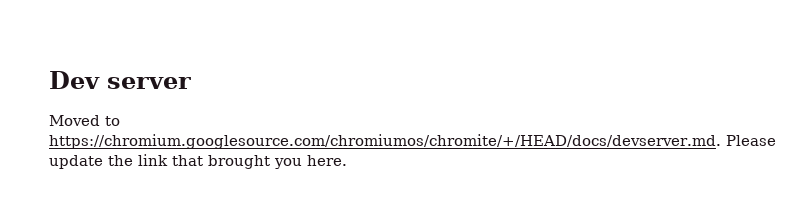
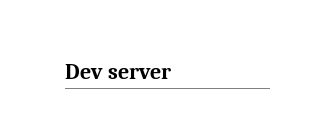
[49,115,120,126] [49,134,776,149] [49,154,347,169] // Moved to https://chromium.googlesource.com/chromiumos/chromite/+/HEAD/docs/devserver.md. Please update the link that brought you here. -> (171, 73) none

